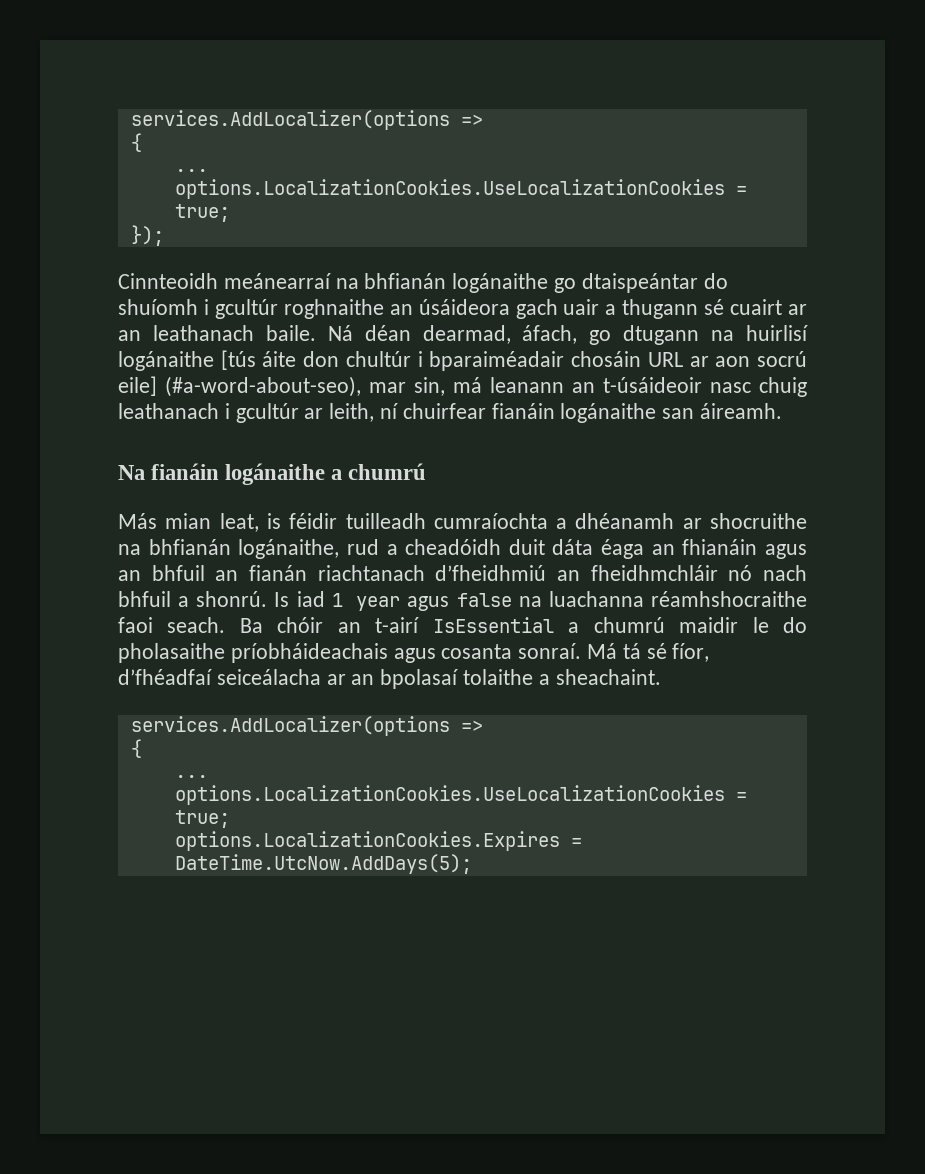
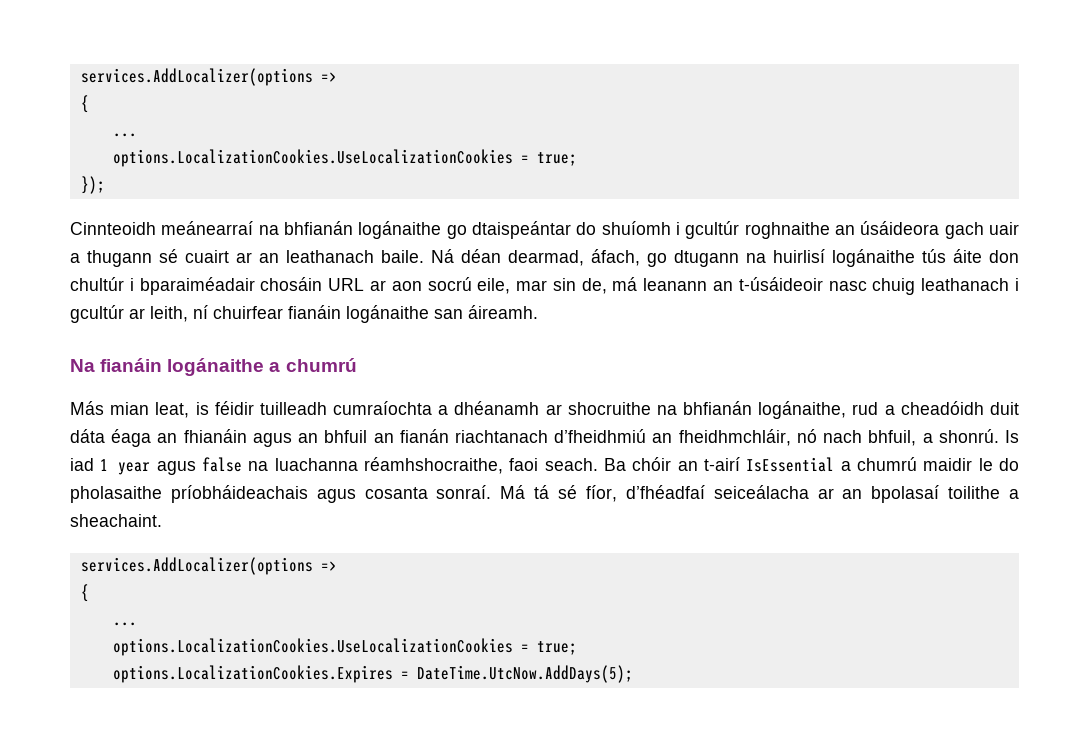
[220,350,256,370] [tús -> [922,249,946,263] tús
[118,376,445,397] eile] (#a-word-about-seo), mar sin, -> [477,278,607,294] eile, mar sin de,
[590,565,718,581] fheidhmchláir -> [678,429,791,446] fheidhmchláir,
[118,591,171,607] bhfuil -> [868,430,917,446] bhfuil,
[650,591,807,607] réamhshocraithe -> [364,457,504,474] réamhshocraithe,
[463,669,534,685] tolaithe -> [948,486,1001,499] toilithe

